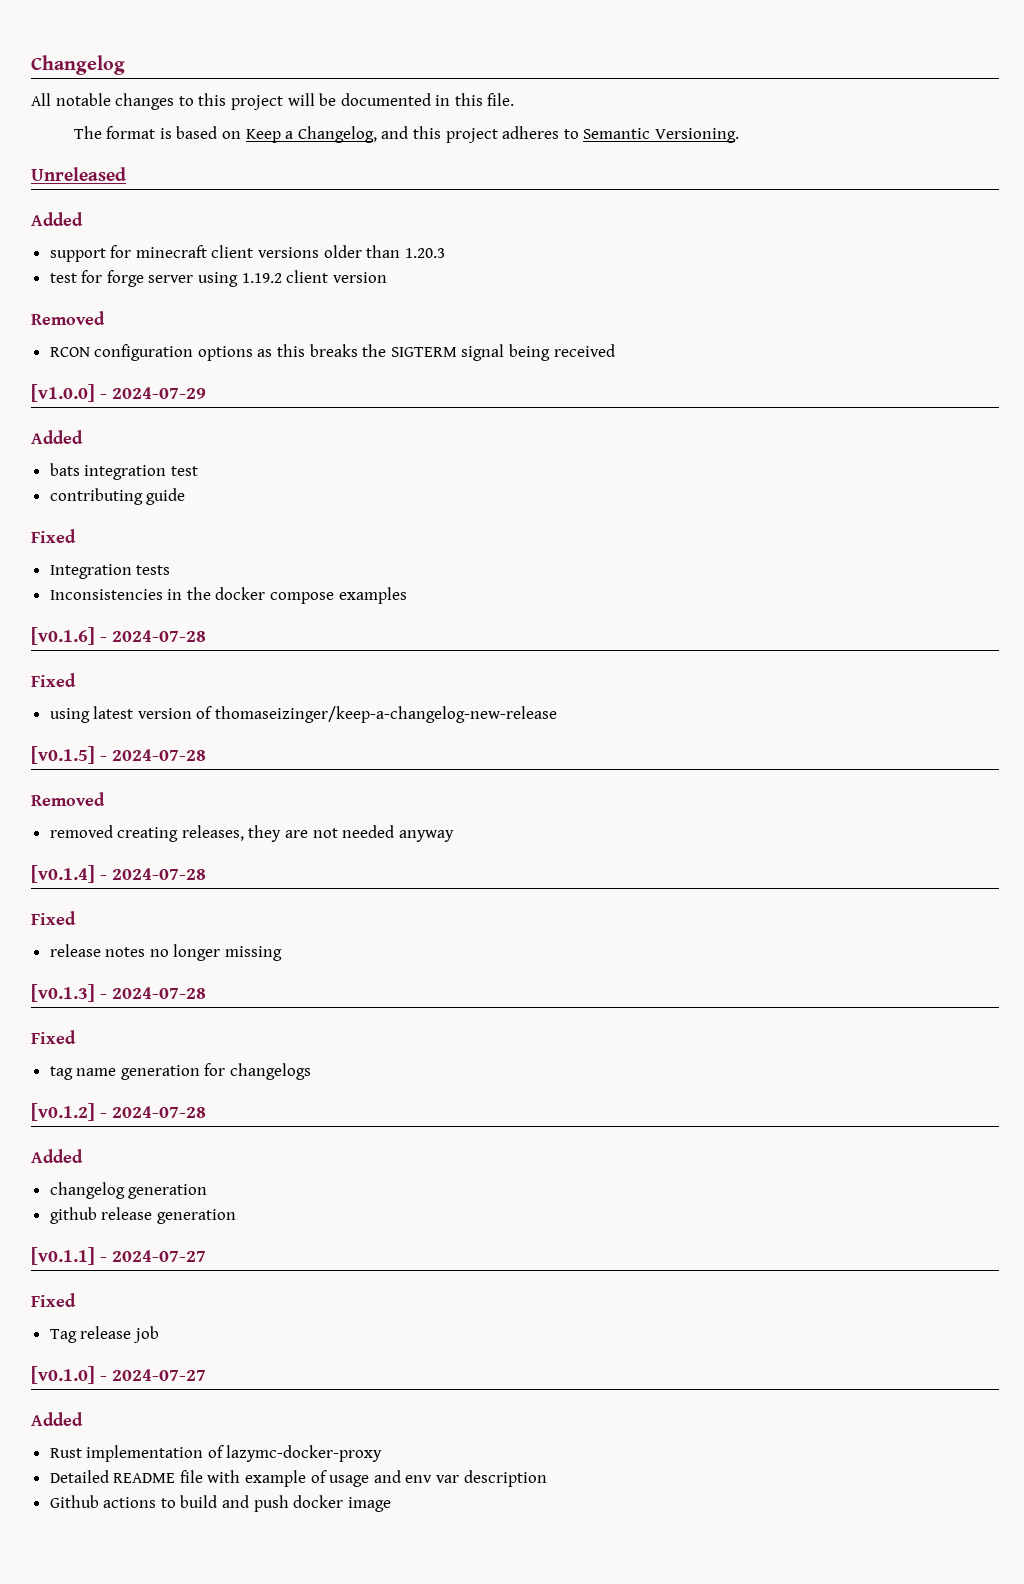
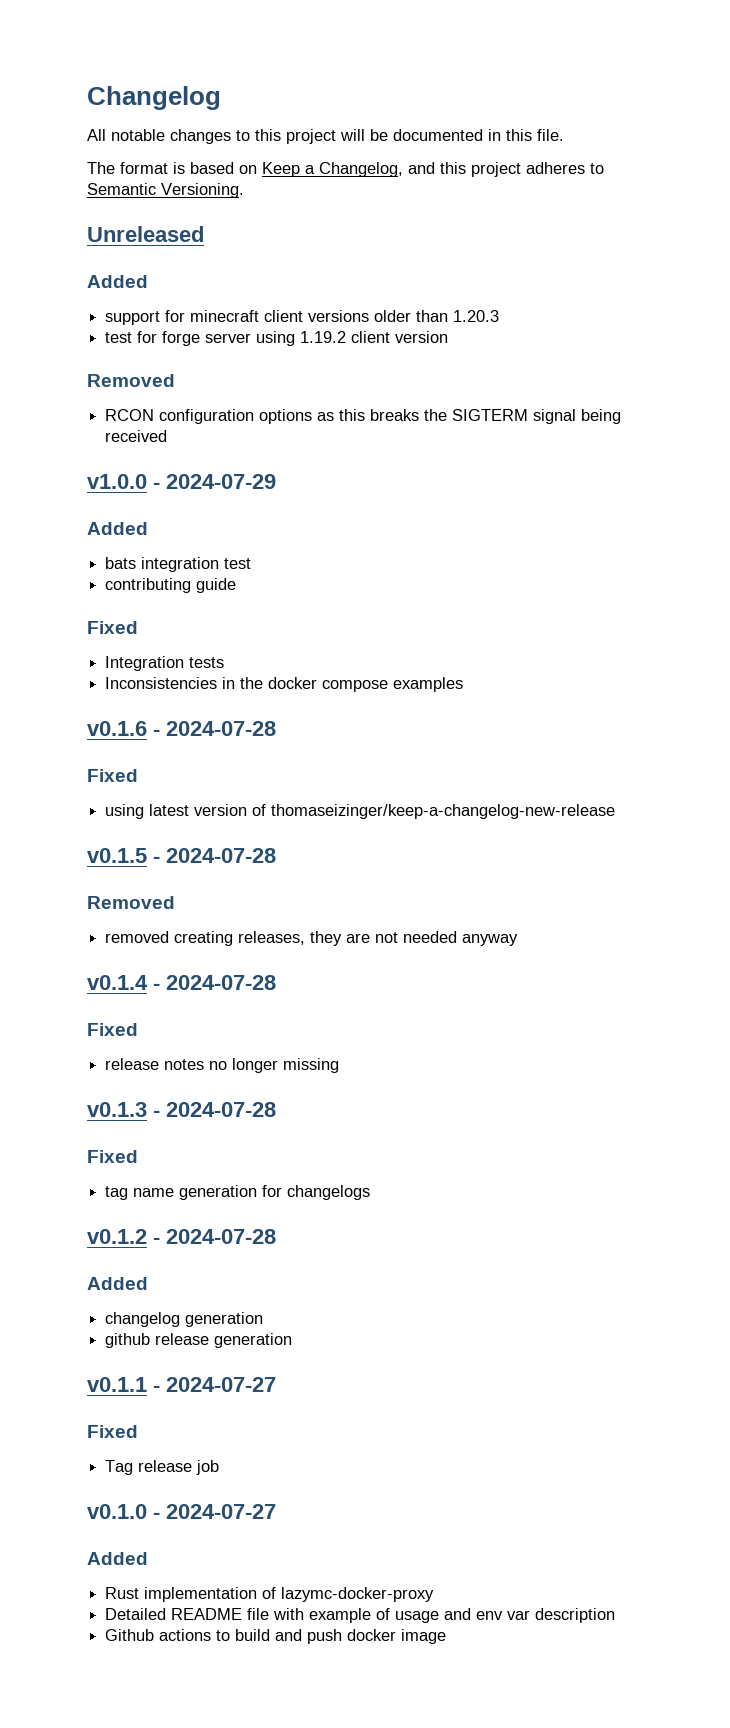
[31,384,95,402] [v1.0.0] -> [87,474,147,489] v1.0.0
[31,627,95,645] [v0.1.6] -> [87,721,147,736] v0.1.6
[31,746,95,764] [v0.1.5] -> [87,848,147,863] v0.1.5
[31,865,95,883] [v0.1.4] -> [87,975,148,990] v0.1.4
[31,984,95,1002] [v0.1.3] -> [87,1102,147,1117] v0.1.3
[31,1103,95,1121] [v0.1.2] -> [87,1229,147,1244] v0.1.2
[31,1247,95,1265] [v0.1.1] -> [87,1377,147,1392] v0.1.1
[31,1366,95,1384] [v0.1.0] -> [87,1504,147,1519] v0.1.0

